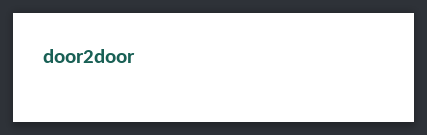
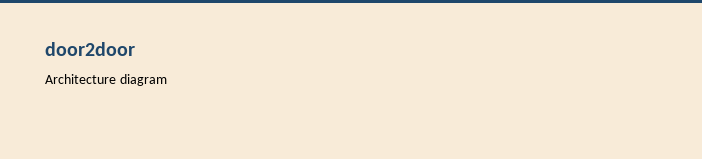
(135, 56) none -> [45,74,167,86] // Architecture diagram

